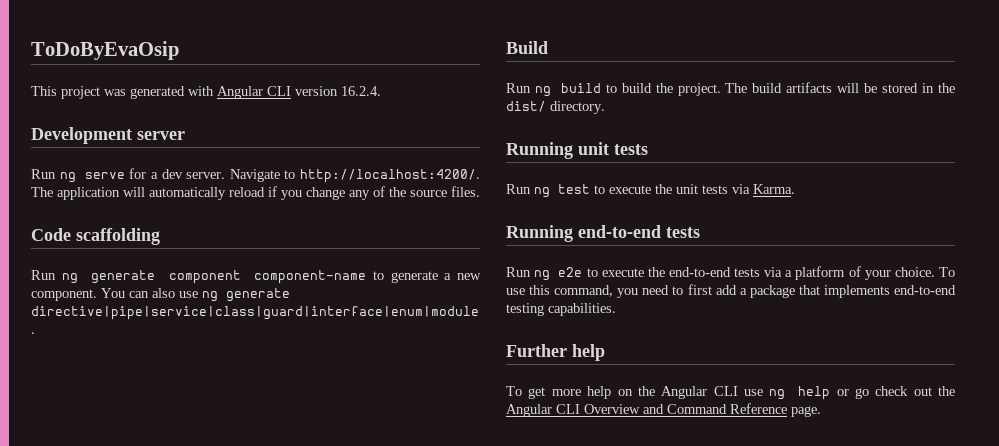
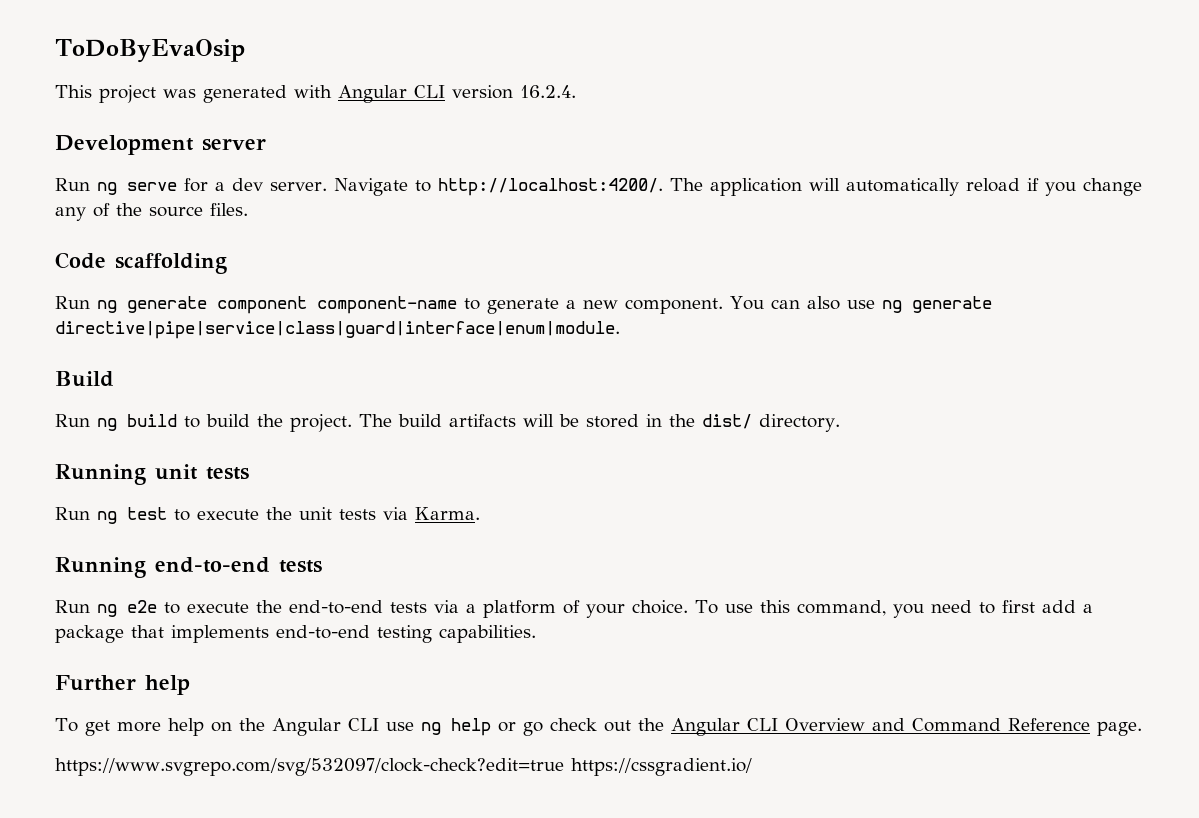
(821, 411) none -> [55,758,752,776] // https://www.svgrepo.com/svg/532097/clock-check?edit=true https://cssgradient.io/

